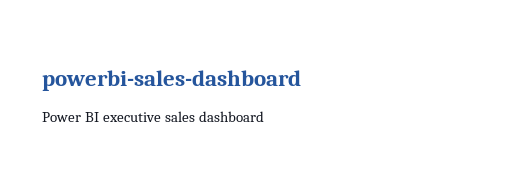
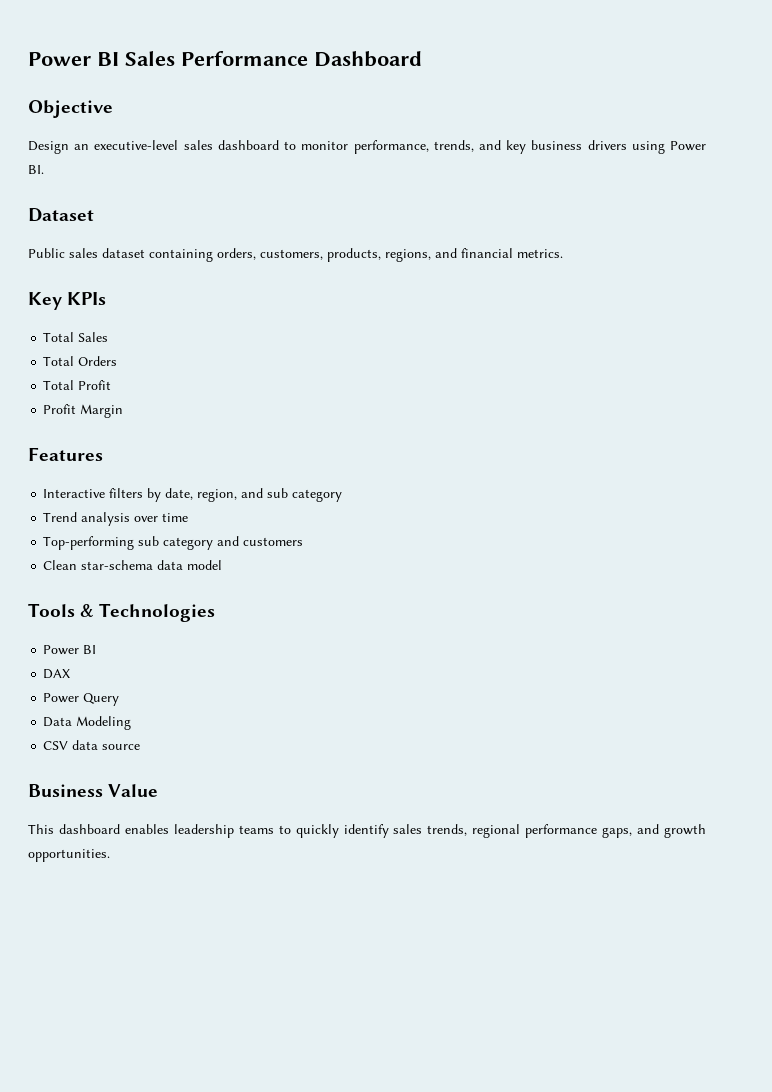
[42,70,301,91] [42,111,264,122] powerbi-sales-dashboard // Power BI executive sales dashboard -> [28,51,422,67] [28,100,113,118] [28,140,706,154] [28,165,44,174] [28,208,94,222] [28,248,563,262] [28,292,107,310] [43,332,109,342] [43,356,118,366] [43,380,112,390] [43,404,124,418] [28,447,103,461] [43,488,343,502] [43,512,189,526] [43,536,304,550] [43,560,223,570] [28,603,216,622] [43,645,97,655] [43,669,71,679] [43,693,120,706] [43,716,132,730] [43,740,141,750] [28,784,159,797] [28,824,707,838] [28,849,110,862] Power BI Sales Performance Dashboard // Objective // Design an executive-level sales dashboard to monitor performance, trends, and key business drivers using Power BI. // Dataset // Public sales dataset containing orders, customers, products, regions, and financial metrics. // Key KPIs // Total Sales // Total Orders // Total Profit // Profit Margin // Features // Interactive filters by date, region, and sub category // Trend analysis over time // Top-performing sub category and customers // Clean star-schema data model // Tools & Technologies // Power BI // DAX // Power Query // Data Modeling // CSV data source // Business Value // This dashboard enables leadership teams to quickly identify sales trends, regional performance gaps, and growth opportunities.

